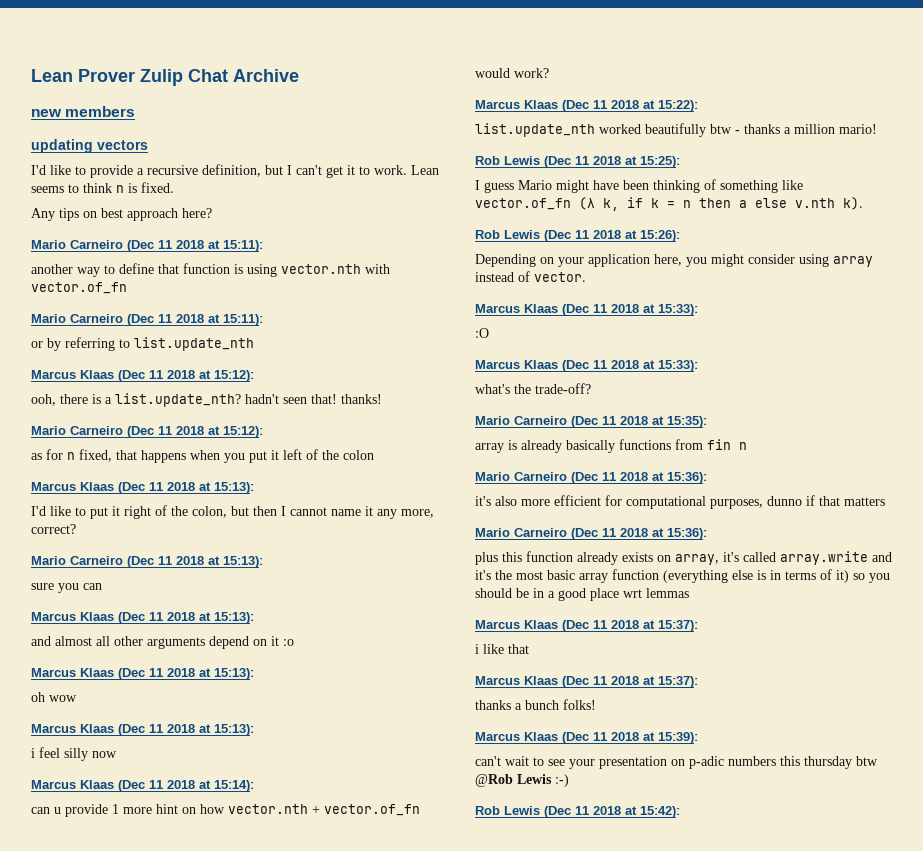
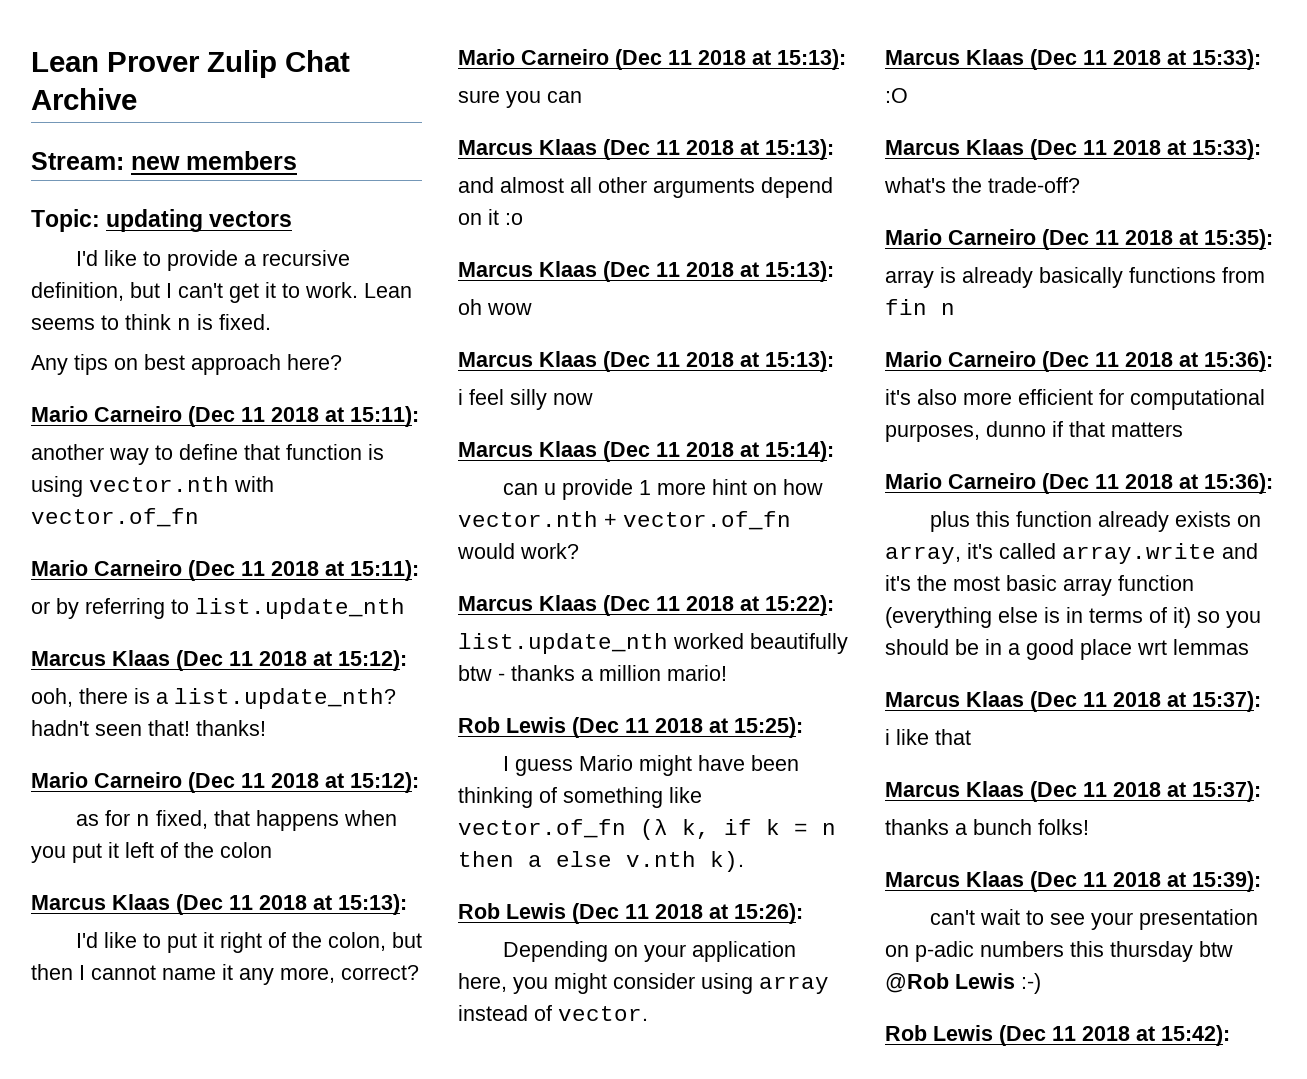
(299, 75) none -> [31,152,124,170] Stream:
(136, 111) none -> [31,209,100,232] Topic:

